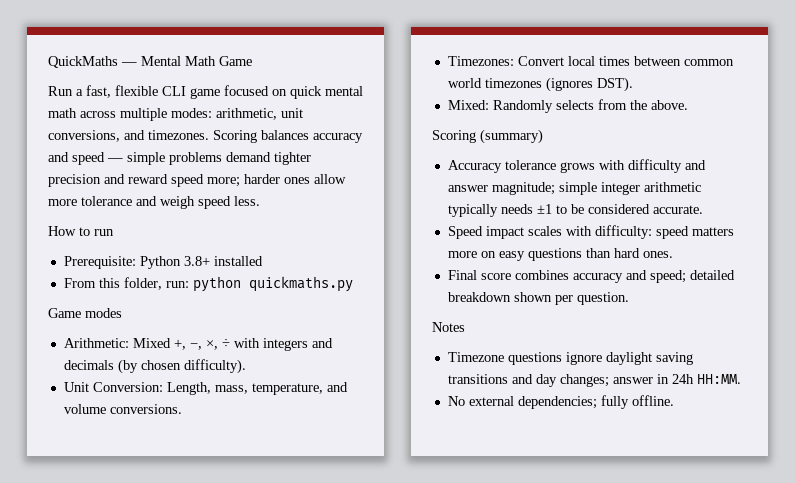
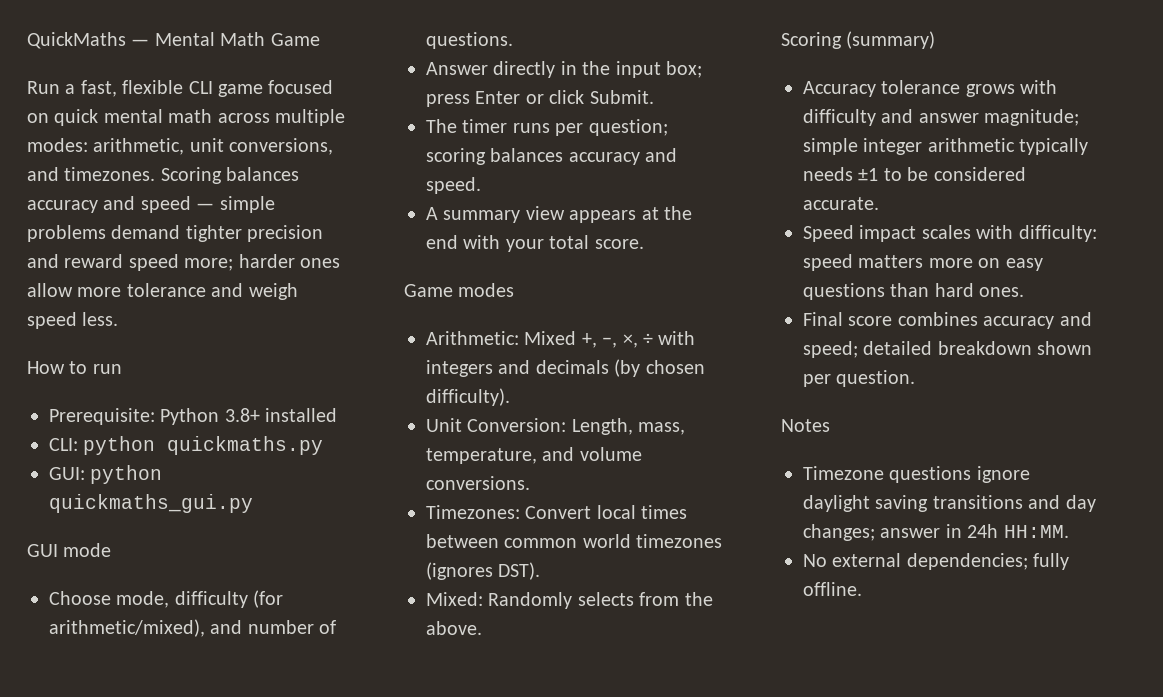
[63,276,353,292] From this folder, run: python quickmaths.py -> [49,436,324,455] [49,465,163,484] [49,494,253,513] [27,543,112,557] [49,590,284,608] [49,619,337,637] [426,32,513,49] [426,61,702,78] [426,90,654,107] [426,119,668,136] [426,148,678,165] [426,177,481,194] [426,206,692,223] [426,235,644,252] CLI: python quickmaths.py // GUI: python quickmaths_gui.py // GUI mode // Choose mode, difficulty (for arithmetic/mixed), and number of questions. // Answer directly in the input box; press Enter or click Submit. // The timer runs per question; scoring balances accuracy and speed. // A summary view appears at the end with your total score.

